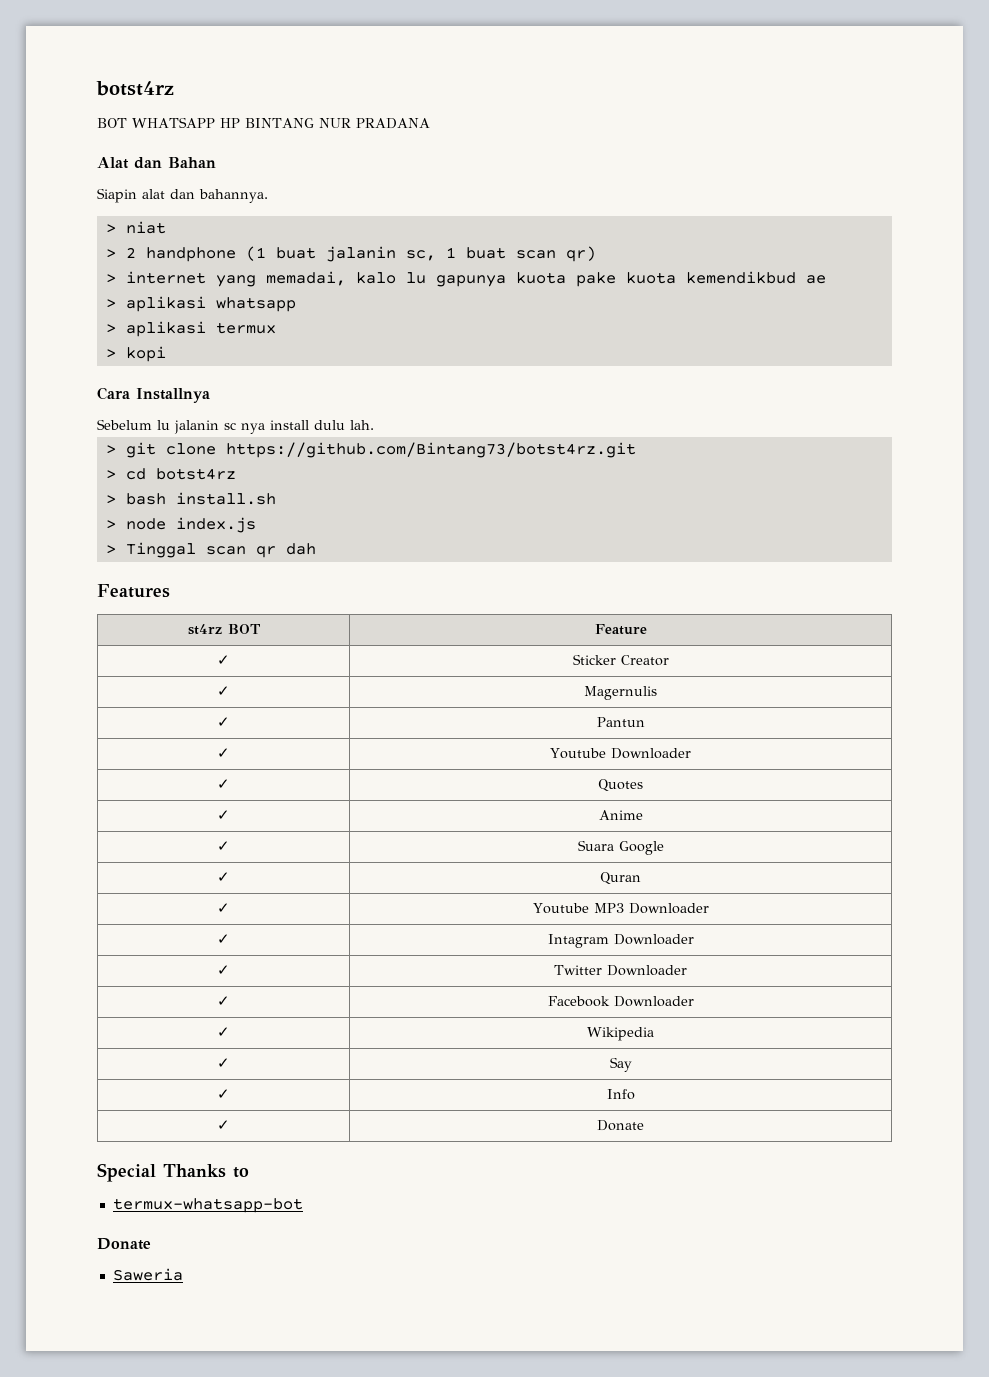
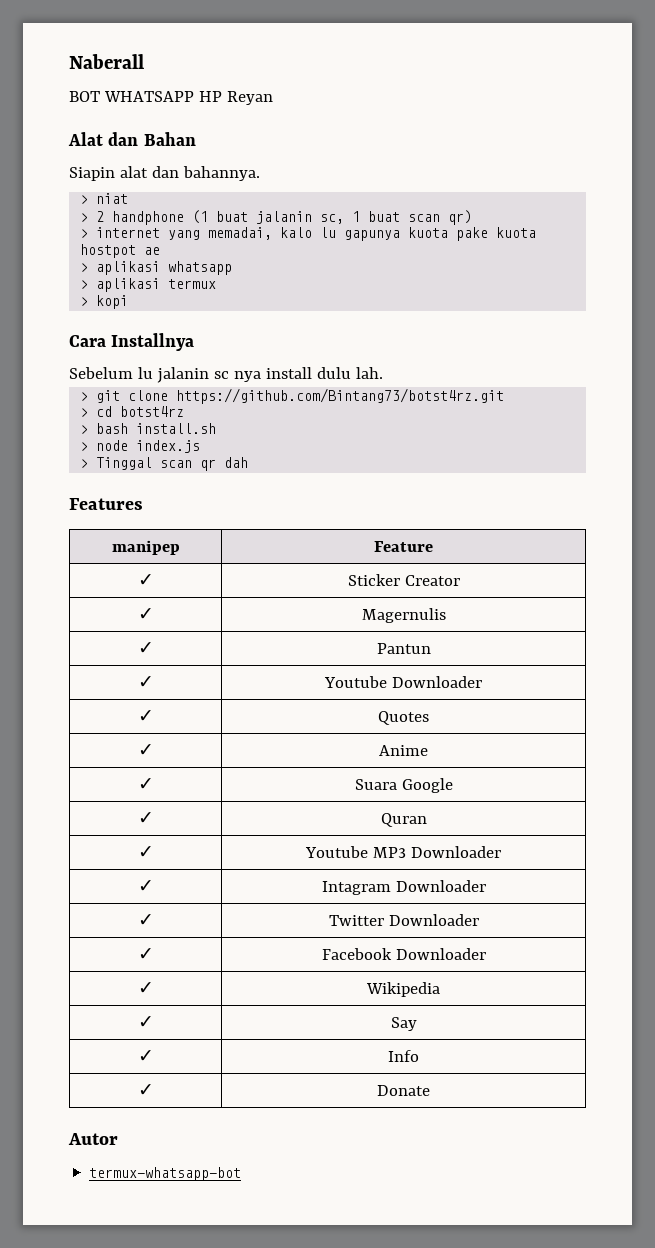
[96,81,174,96] botst4rz -> [69,54,144,69] Naberall
[244,118,430,129] BINTANG NUR PRADANA -> [226,91,273,105] Reyan
[685,271,796,284] kemendikbud -> [80,244,137,258] hostpot
[187,624,261,635] st4rz BOT -> [111,540,180,555] manipep
[97,1163,249,1182] Special Thanks to -> [68,1133,118,1145] Autor
[97,1238,151,1250] [112,1268,183,1281] // Donate // Saweria -> (242, 1174) none

